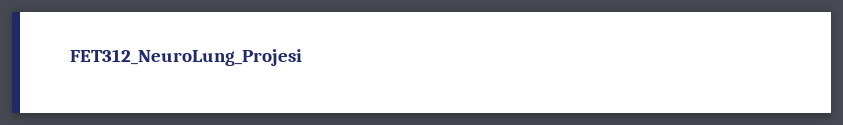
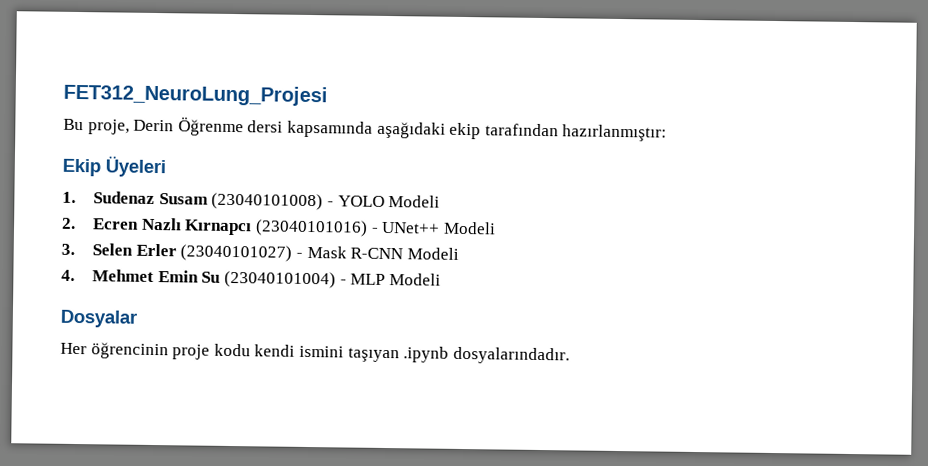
(302, 57) none -> [63,117,668,142] [62,156,166,178] [62,191,441,211] [62,217,496,237] [61,243,459,262] [61,269,441,289] [60,309,137,328] [60,342,570,365] // Bu proje, Derin Öğrenme dersi kapsamında aşağıdaki ekip tarafından hazırlanmıştır: // Ekip Üyeleri // 1. Sudenaz Susam (23040101008) - YOLO Modeli // 2. Ecren Nazlı Kırnapcı (23040101016) - UNet++ Modeli // 3. Selen Erler (23040101027) - Mask R-CNN Modeli // 4. Mehmet Emin Su (23040101004) - MLP Modeli // Dosyalar // Her öğrencinin proje kodu kendi ismini taşıyan .ipynb dosyalarındadır.

